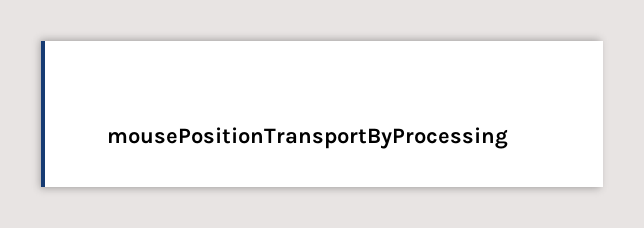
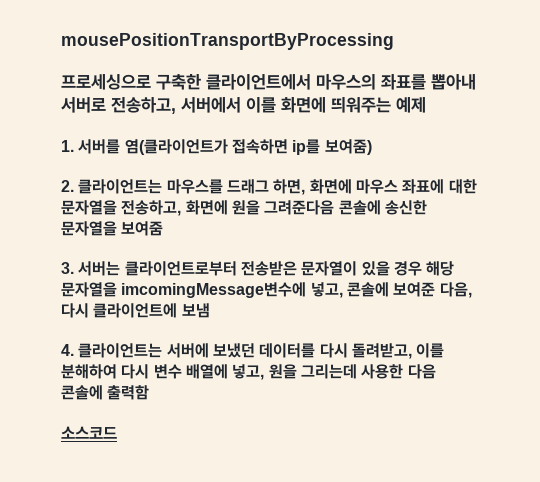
(508, 138) none -> [61,74,476,90] [61,97,426,114] [61,139,372,155] [61,179,477,195] [61,200,427,216] [61,221,164,236] [61,261,455,276] [61,282,472,298] [61,303,210,318] [61,343,445,359] [61,364,436,380] [61,385,150,400] [61,426,117,439] // 프로세싱으로 구축한 클라이언트에서 마우스의 좌표를 뽑아내 서버로 전송하고, 서버에서 이를 화면에 띄워주는 예제 // 1. 서버를 염(클라이언트가 접속하면 ip를 보여줌) // 2. 클라이언트는 마우스를 드래그 하면, 화면에 마우스 좌표에 대한 문자열을 전송하고, 화면에 원을 그려준다음 콘솔에 송신한 문자열을 보여줌 // 3. 서버는 클라이언트로부터 전송받은 문자열이 있을 경우 해당 문자열을 imcomingMessage변수에 넣고, 콘솔에 보여준 다음, 다시 클라이언트에 보냄 // 4. 클라이언트는 서버에 보냈던 데이터를 다시 돌려받고, 이를 분해하여 다시 변수 배열에 넣고, 원을 그리는데 사용한 다음 콘솔에 출력함 // 소스코드

